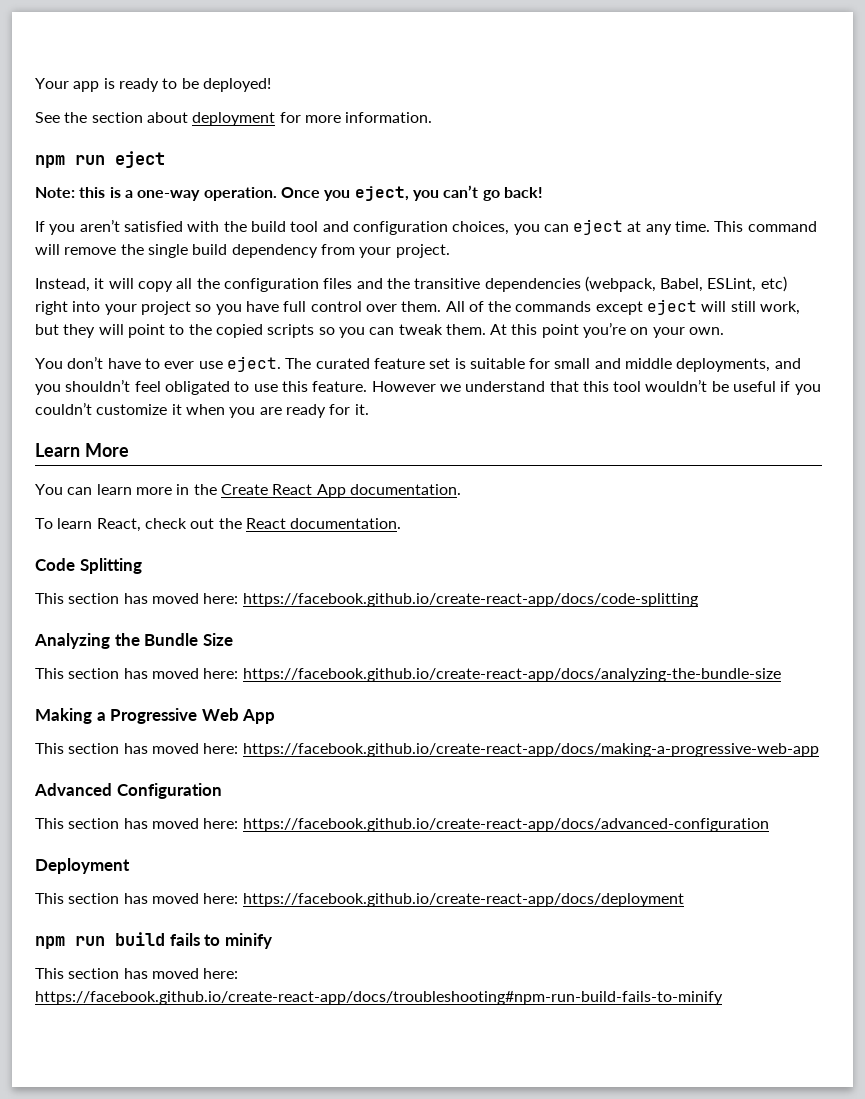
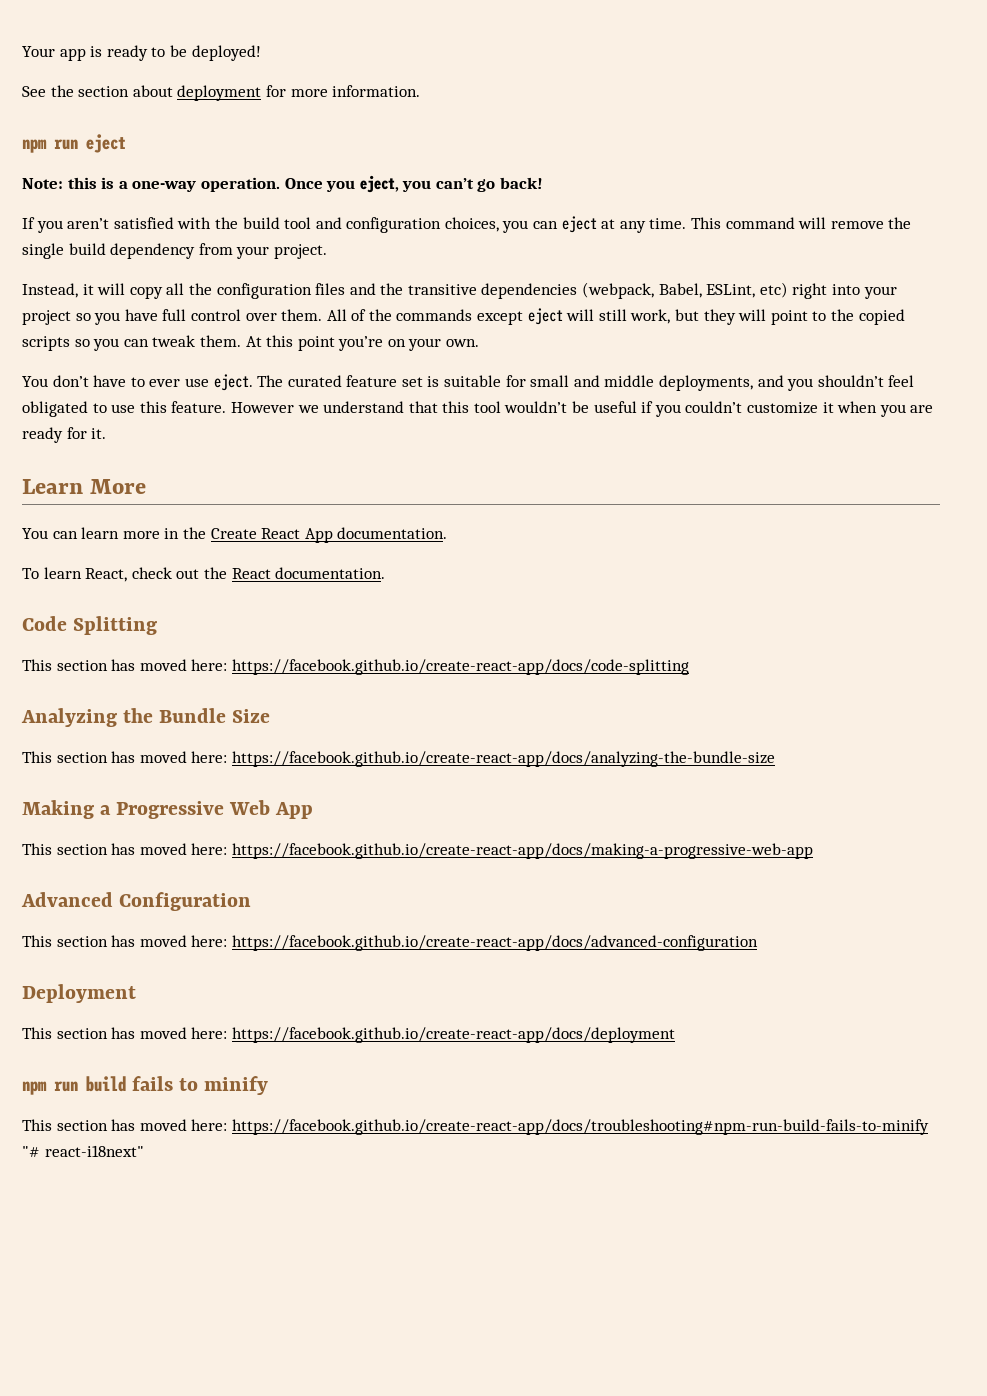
(723, 998) none -> [22,1145,144,1157] "# react-i18next"

